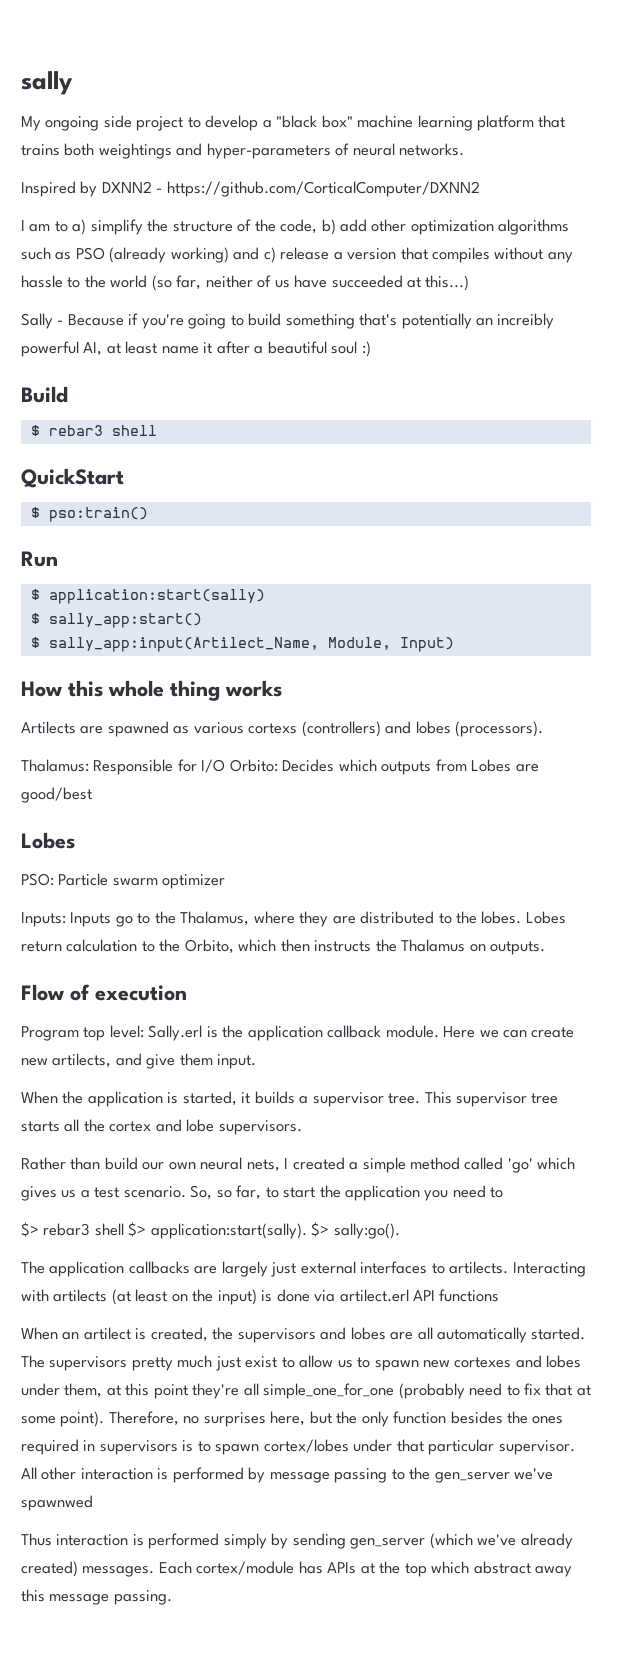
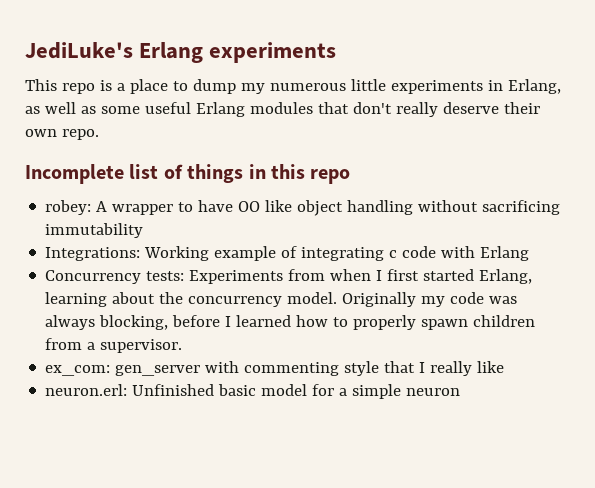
[21,71,73,95] [21,115,566,131] [21,143,465,159] [21,181,480,197] [21,219,570,235] [21,247,573,263] [21,275,470,291] [21,313,555,329] [21,341,371,357] [21,386,68,403] [30,425,157,436] [21,468,124,488] [30,507,148,522] [21,551,58,567] [30,589,265,604] [30,613,202,628] [30,637,454,652] [21,680,282,701] [21,721,544,737] [21,759,539,775] [21,787,92,803] [21,832,75,849] [21,873,226,889] [21,911,566,927] [21,939,546,955] [21,984,187,1001] [21,1025,575,1041] [21,1053,257,1069] [21,1091,559,1107] [21,1119,302,1135] [21,1157,576,1173] [21,1185,504,1201] [21,1222,400,1239] [21,1261,586,1277] [21,1289,500,1305] [21,1327,586,1343] [21,1355,582,1371] [21,1383,591,1399] [21,1411,564,1427] [21,1439,575,1455] [21,1467,554,1483] [21,1495,93,1511] [21,1533,573,1549] [21,1561,573,1577] [21,1589,172,1605] sally // My ongoing side project to develop a "black box" machine learning platform that trains both weightings and hyper-parameters of neural networks. // Inspired by DXNN2 - https://github.com/CorticalComputer/DXNN2 // I am to a) simplify the structure of the code, b) add other optimization algorithms such as PSO (already working) and c) release a version that compiles without any hassle to the world (so far, neither of us have succeeded at this...) // Sally - Because if you're going to build something that's potentially an increibly powerful AI, at least name it after a beautiful soul :) // Build // $ rebar3 shell // QuickStart // $ pso:train() // Run // $ application:start(sally) // $ sally_app:start() // $ sally_app:input(Artilect_Name, Module, Input) // How this whole thing works // Artilects are spawned as various cortexs (controllers) and lobes (processors). // Thalamus: Responsible for I/O Orbito: Decides which outputs from Lobes are good/best // Lobes // PSO: Particle swarm optimizer // Inputs: Inputs go to the Thalamus, where they are distributed to the lobes. Lobes return calculation to the Orbito, which then instructs the Thalamus on outputs. // Flow of execution // Program top level: Sally.erl is the application callback module. Here we can create new artilects, and give them input. // When the application is started, it builds a supervisor tree. This supervisor tree starts all the cortex and lobe supervisors. // Rather than build our own neural nets, I created a simple method called 'go' which gives us a test scenario. So, so far, to start the application you need to // $> rebar3 shell $> application:start(sally). $> sally:go(). // The application callbacks are largely just external interfaces to artilects. Interacting with artilects (at least on the input) is done via artilect.erl API functions // When an artilect is created, the supervisors and lobes are all automatically started. The supervisors pretty much just exist to allow us to spawn new cortexes and lobes under them, at this point they're all simple_one_for_one (probably need to fix that at some point). Therefore, no surprises here, but the only function besides the ones required in supervisors is to spawn cortex/lobes under that particular supervisor. All other interaction is performed by message passing to the gen_server we've spawnwed // Thus interaction is performed simply by sending gen_server (which we've already created) messages. Each cortex/module has APIs at the top which abstract away this message passing. -> [25,42,337,63] [25,79,561,94] [25,102,540,117] [25,129,99,140] [25,164,351,184] [45,200,561,216] [45,223,144,238] [45,246,530,261] [45,269,533,284] [45,292,518,307] [45,315,536,330] [45,338,183,353] [45,361,505,376] [45,384,461,399] JediLuke's Erlang experiments // This repo is a place to dump my numerous little experiments in Erlang, as well as some useful Erlang modules that don't really deserve their own repo. // Incomplete list of things in this repo // robey: A wrapper to have OO like object handling without sacrificing immutability // Integrations: Working example of integrating c code with Erlang // Concurrency tests: Experiments from when I first started Erlang, learning about the concurrency model. Originally my code was always blocking, before I learned how to properly spawn children from a supervisor. // ex_com: gen_server with commenting style that I really like // neuron.erl: Unfinished basic model for a simple neuron

